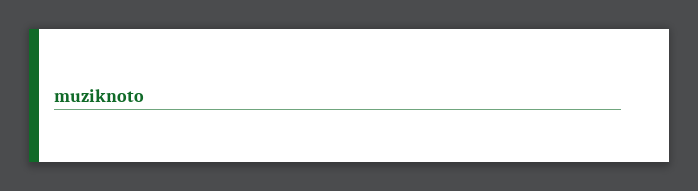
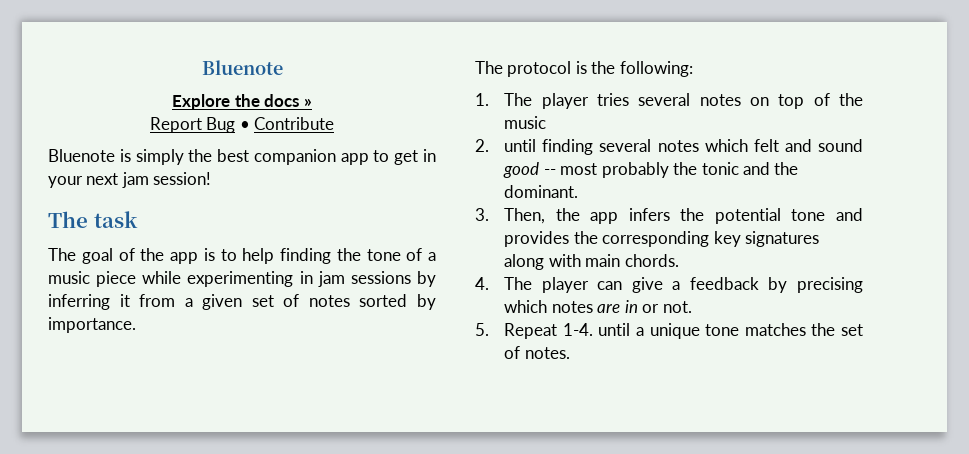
[54,89,144,102] muziknoto -> [201,60,283,75] [172,94,312,110] [149,117,335,133] [48,149,436,165] [48,172,212,188] [48,211,138,228] [48,248,436,264] [48,271,437,287] [48,294,437,310] [48,317,136,333] [475,61,693,77] [475,93,863,109] [504,116,547,129] [475,139,863,155] [503,162,799,178] [504,185,579,198] [475,208,863,224] [504,231,820,247] [504,254,679,270] [475,277,863,293] [504,300,692,313] [475,323,863,339] [504,346,570,359] Bluenote // Explore the docs » // Report Bug • Contribute // Bluenote is simply the best companion app to get in your next jam session! // The task // The goal of the app is to help finding the tone of a music piece while experimenting in jam sessions by inferring it from a given set of notes sorted by importance. // The protocol is the following: // 1. The player tries several notes on top of the music // 2. until finding several notes which felt and sound good -- most probably the tonic and the dominant. // 3. Then, the app infers the potential tone and provides the corresponding key signatures along with main chords. // 4. The player can give a feedback by precising which notes are in or not. // 5. Repeat 1-4. until a unique tone matches the set of notes.

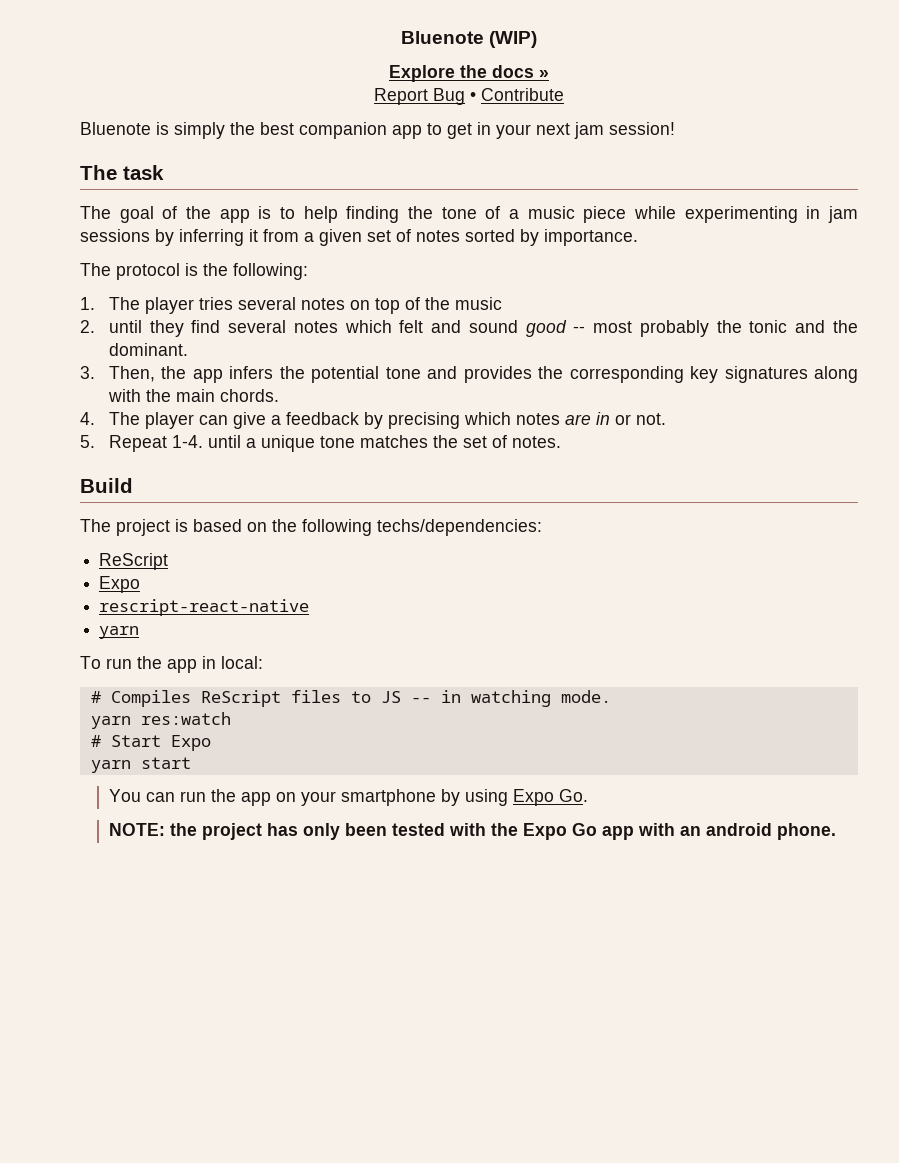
[201,60,283,75] Bluenote -> [400,31,538,48] Bluenote (WIP)
[542,139,594,155] finding -> [149,320,221,337] they find
(581, 260) none -> [145,389,171,402] the
(570, 353) none -> [80,478,133,493] [80,519,542,536] [99,553,169,570] [99,576,141,593] [99,599,310,616] [99,626,140,639] [80,656,263,673] [90,690,611,707] [90,712,231,729] [90,735,211,751] [90,757,191,773] [108,789,588,806] [108,823,836,840] // Build // The project is based on the following techs/dependencies: // ReScript // Expo // rescript-react-native // yarn // To run the app in local: // # Compiles ReScript files to JS -- in watching mode. // yarn res:watch // # Start Expo // yarn start // You can run the app on your smartphone by using Expo Go. // NOTE: the project has only been tested with the Expo Go app with an android phone.

